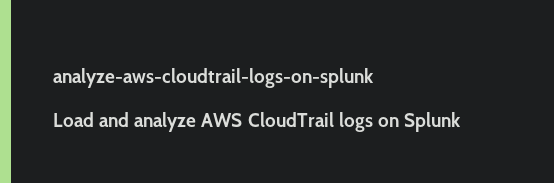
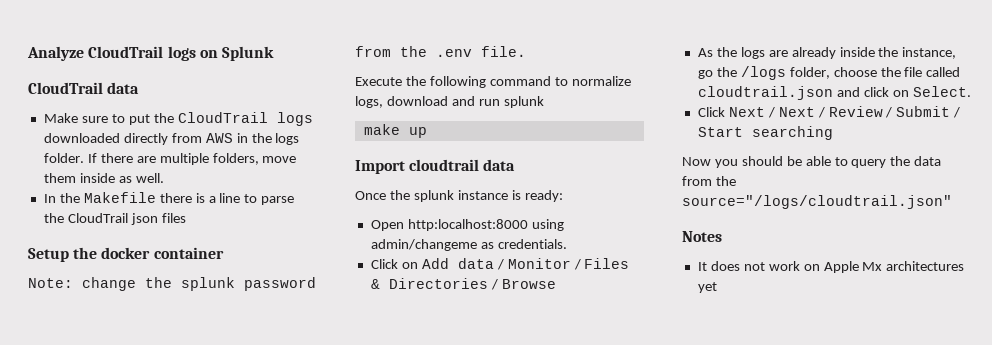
[53,68,374,88] [53,112,243,132] analyze-aws-cloudtrail-logs-on-splunk // Load and analyze AWS -> [27,46,84,61] Analyze
(461, 122) none -> [28,82,140,94] [43,112,313,126] [43,133,300,145] [43,153,297,165] [43,173,164,183] [43,192,295,205] [43,213,186,225] [28,247,224,262] [28,277,316,291] [355,46,526,57] [355,76,631,88] [355,96,544,108] [363,124,427,138] [355,159,516,174] [355,190,563,202] [370,219,564,231] [370,239,567,251] [370,258,630,270] [370,278,556,290] [697,47,957,59] [697,66,961,80] [697,86,971,100] [697,106,961,118] [697,126,833,140] [682,156,942,168] [682,176,736,186] [682,195,952,209] [682,231,722,242] [697,261,965,273] [697,282,717,293] // CloudTrail data // Make sure to put the CloudTrail logs downloaded directly from AWS in the logs folder. If there are multiple folders, move them inside as well. // In the Makefile there is a line to parse the CloudTrail json files // Setup the docker container // Note: change the splunk password from the .env file. // Execute the following command to normalize logs, download and run splunk // make up // Import cloudtrail data // Once the splunk instance is ready: // Open http:localhost:8000 using admin/changeme as credentials. // Click on Add data / Monitor / Files & Directories / Browse // As the logs are already inside the instance, go the /logs folder, choose the file called cloudtrail.json and click on Select. // Click Next / Next / Review / Submit / Start searching // Now you should be able to query the data from the source="/logs/cloudtrail.json" // Notes // It does not work on Apple Mx architectures yet

